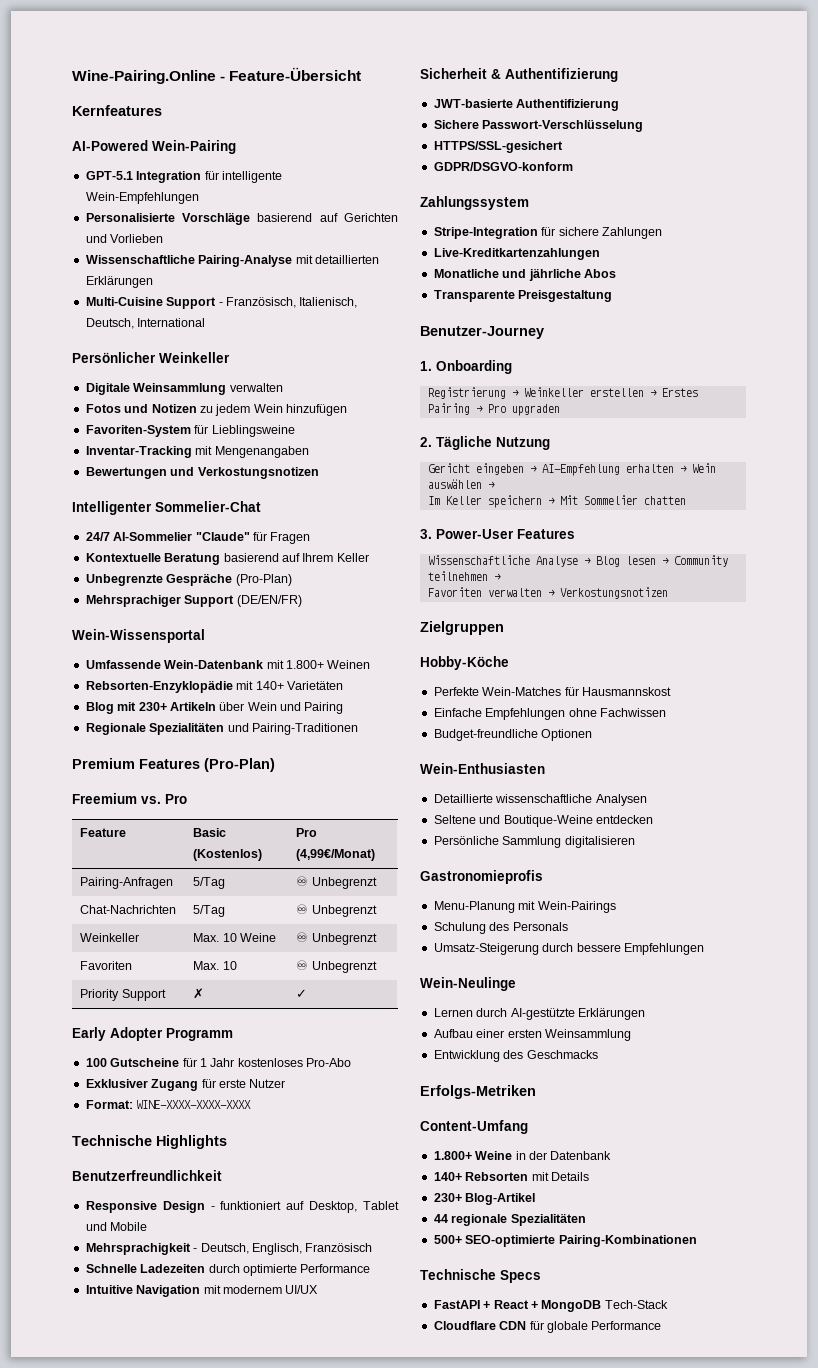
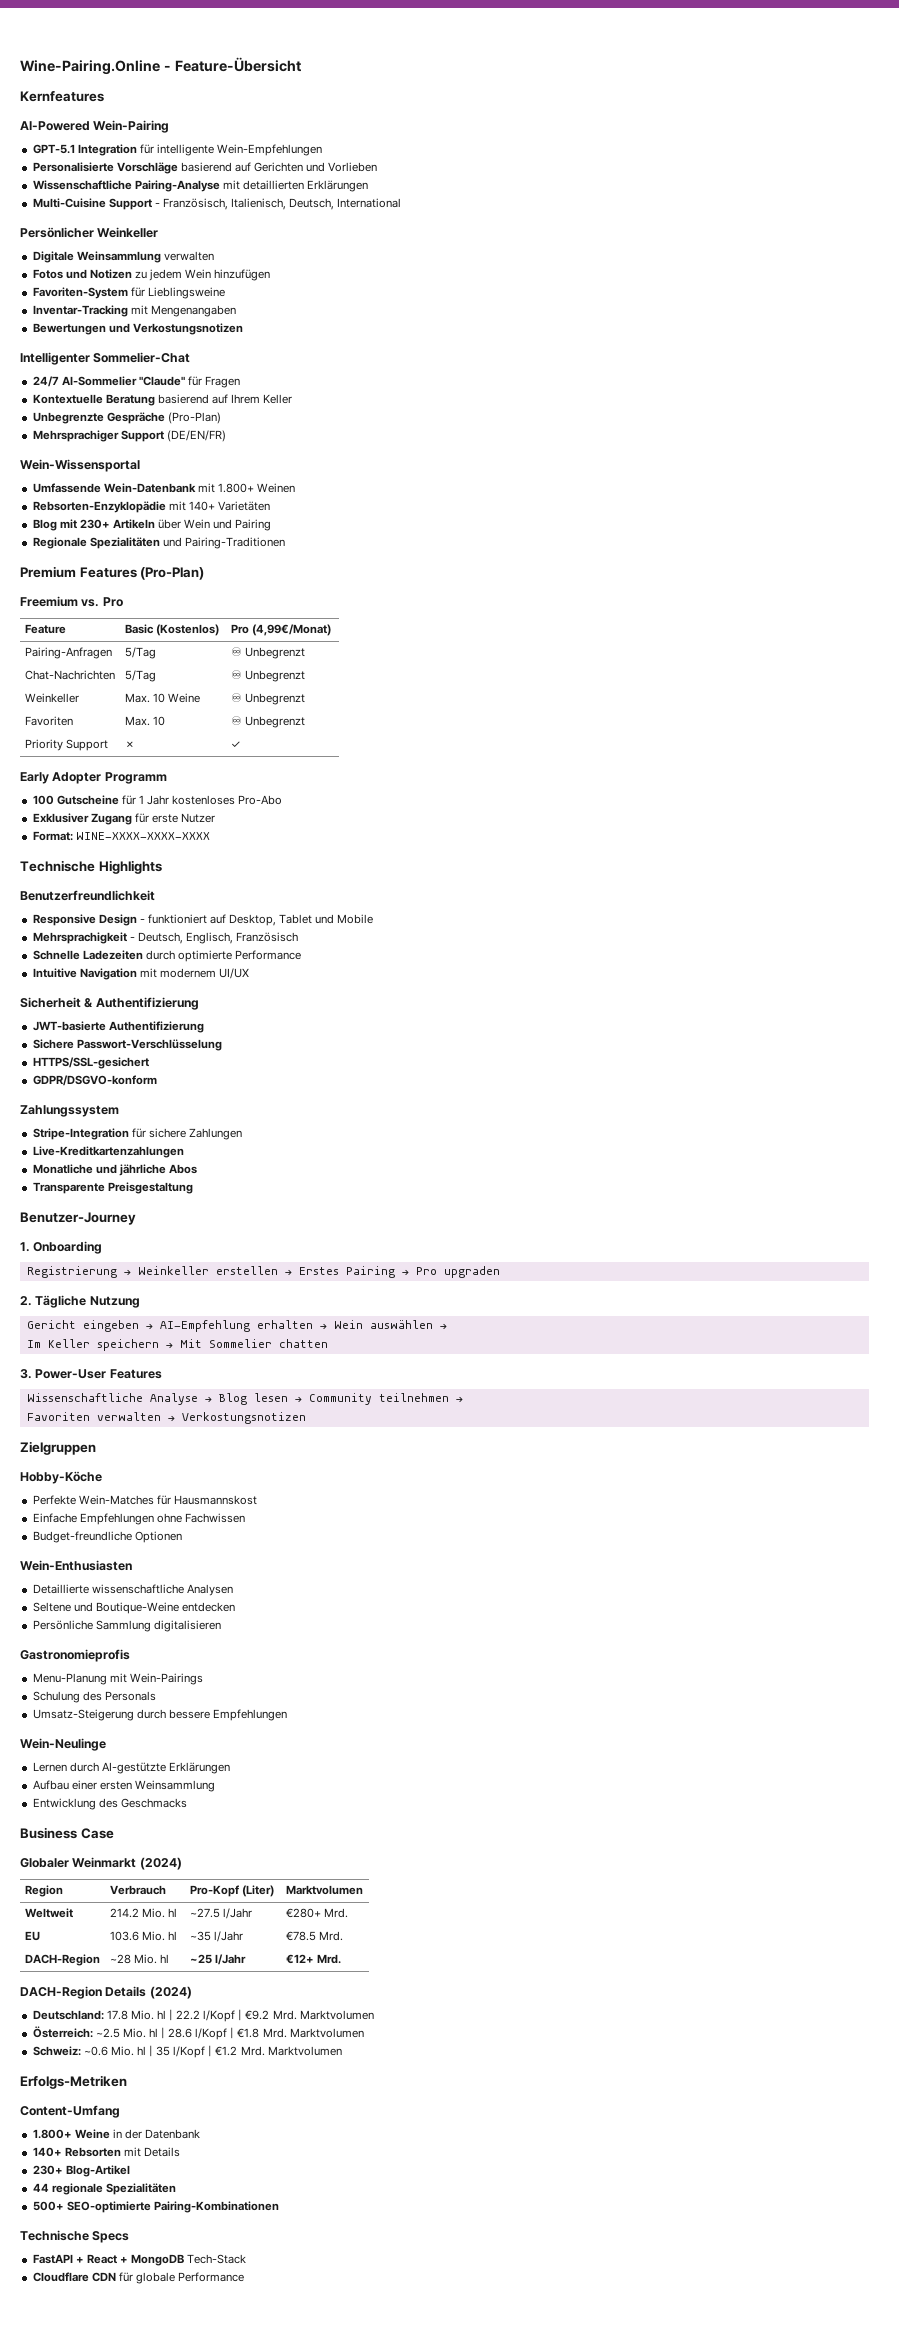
(598, 1054) none -> [20,1827,114,1839] [20,1857,182,1870] [24,1885,63,1897] [109,1885,166,1895] [189,1885,274,1897] [285,1885,363,1895] [24,1908,73,1918] [109,1908,178,1918] [189,1908,252,1919] [285,1908,348,1918] [24,1931,40,1941] [109,1931,178,1941] [189,1931,243,1942] [285,1931,343,1941] [24,1954,100,1966] [109,1954,170,1964] [189,1954,246,1965] [285,1954,341,1964] [20,1986,192,1999] [32,2009,374,2022] [32,2026,364,2040] [32,2045,342,2058] // Business Case // Globaler Weinmarkt (2024) // Region | Verbrauch | Pro-Kopf (Liter) | Marktvolumen // Weltweit | 214.2 Mio. hl | ~27.5 l/Jahr | €280+ Mrd. // EU | 103.6 Mio. hl | ~35 l/Jahr | €78.5 Mrd. // DACH-Region | ~28 Mio. hl | ~25 l/Jahr | €12+ Mrd. // DACH-Region Details (2024) // Deutschland: 17.8 Mio. hl | 22.2 l/Kopf | €9.2 Mrd. Marktvolumen // Österreich: ~2.5 Mio. hl | 28.6 l/Kopf | €1.8 Mrd. Marktvolumen // Schweiz: ~0.6 Mio. hl | 35 l/Kopf | €1.2 Mrd. Marktvolumen

